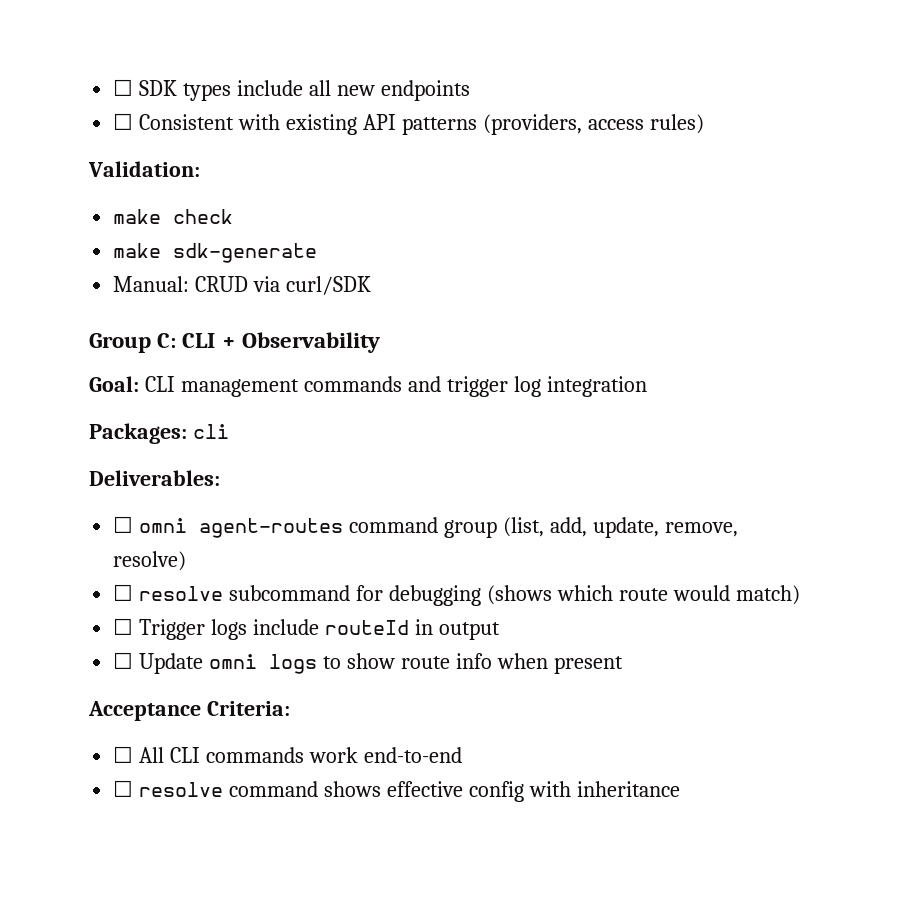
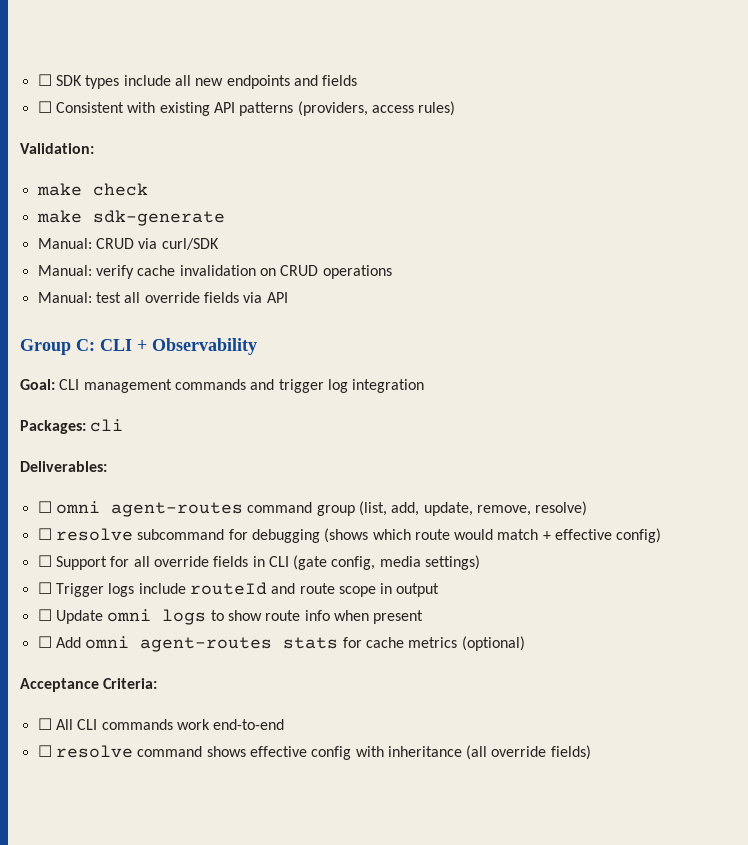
(470, 90) none -> [293,75,358,86] and fields
(372, 285) none -> [37,265,392,279] [37,292,288,303] // Manual: verify cache invalidation on CRUD operations // Manual: test all override fields via API
[735,585,800,605] match) -> [497,528,662,543] [37,555,481,570] match + effective config) // ☐ Support for all override fields in CLI (gate config, media settings)
(409, 627) none -> [271,583,376,597] and route scope
(623, 665) none -> [37,636,525,652] // ☐ Add omni agent-routes stats for cache metrics (optional)
(680, 789) none -> [466,745,591,760] (all override fields)

